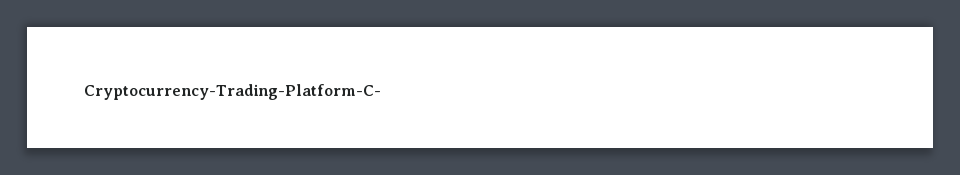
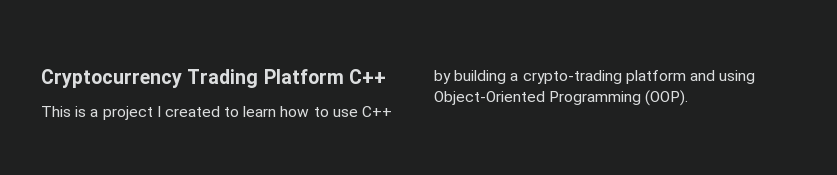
[84,84,381,100] Cryptocurrency-Trading-Platform-C- -> [41,69,386,88] [41,106,393,120] [434,70,756,84] [434,90,689,106] Cryptocurrency Trading Platform C++ // This is a project I created to learn how to use C++ by building a crypto-trading platform and using Object-Oriented Programming (OOP).

